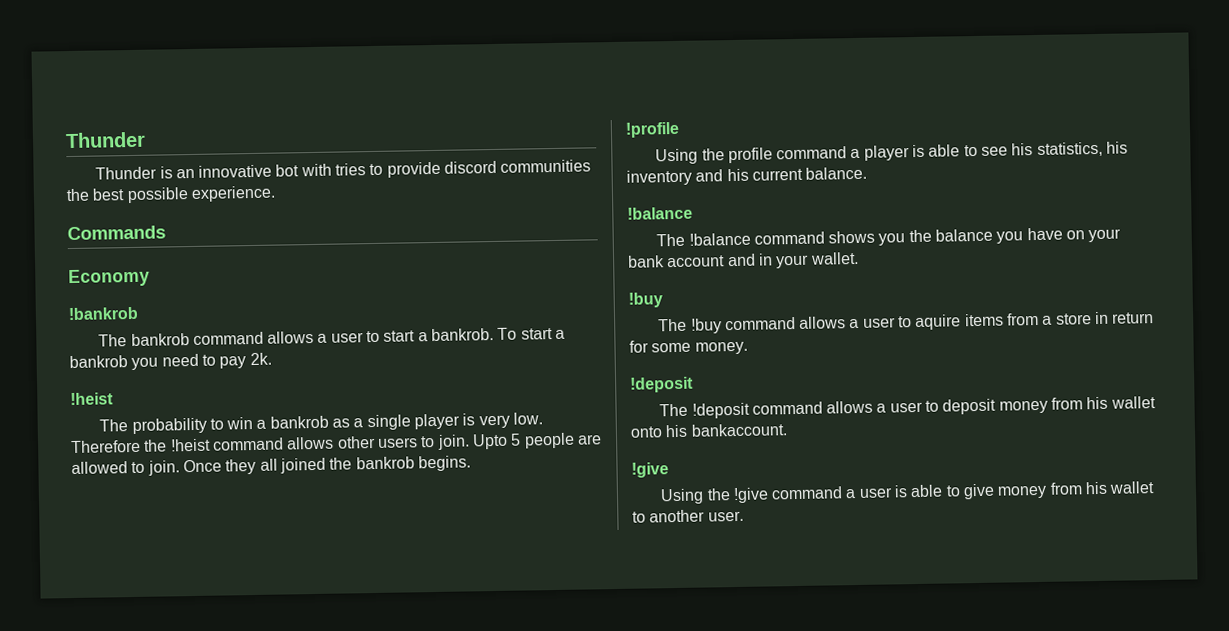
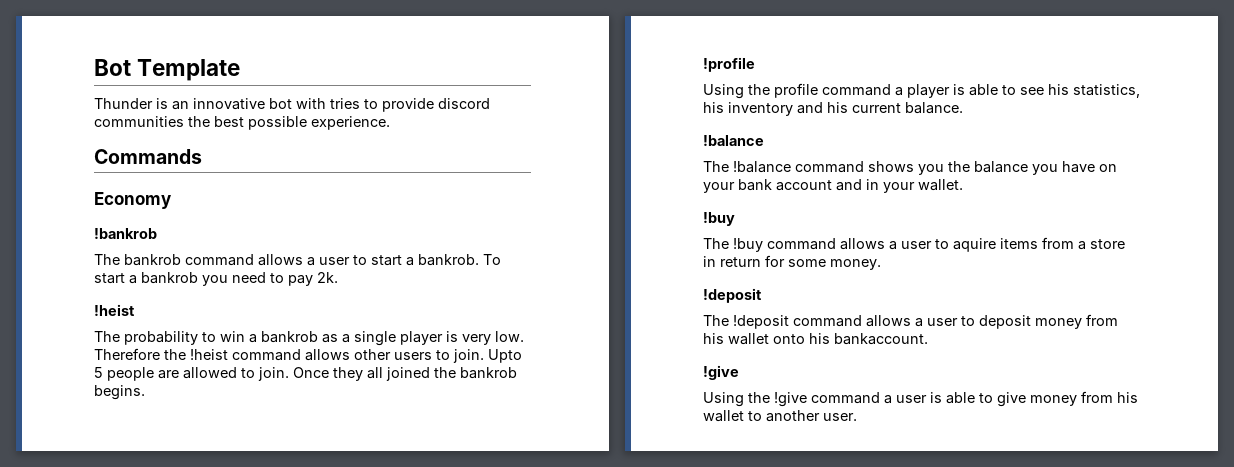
[65,131,146,149] Thunder -> [94,59,241,81] Bot Template

